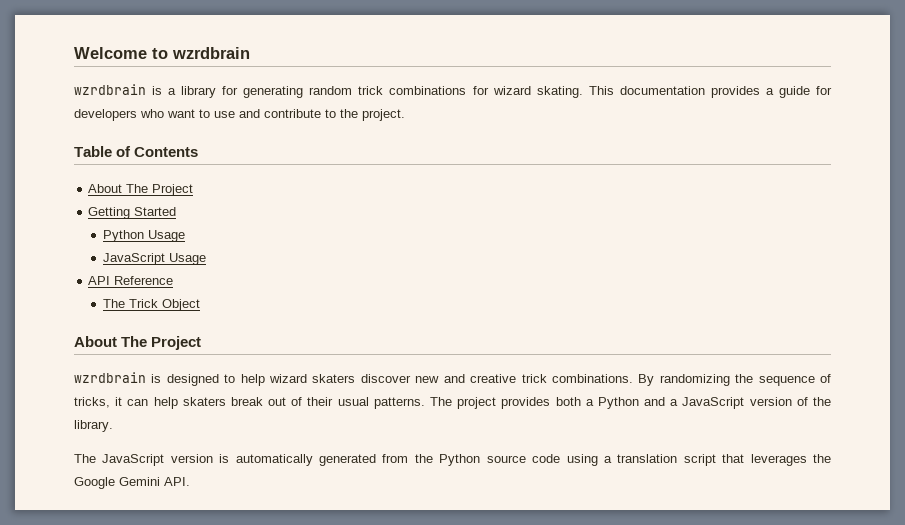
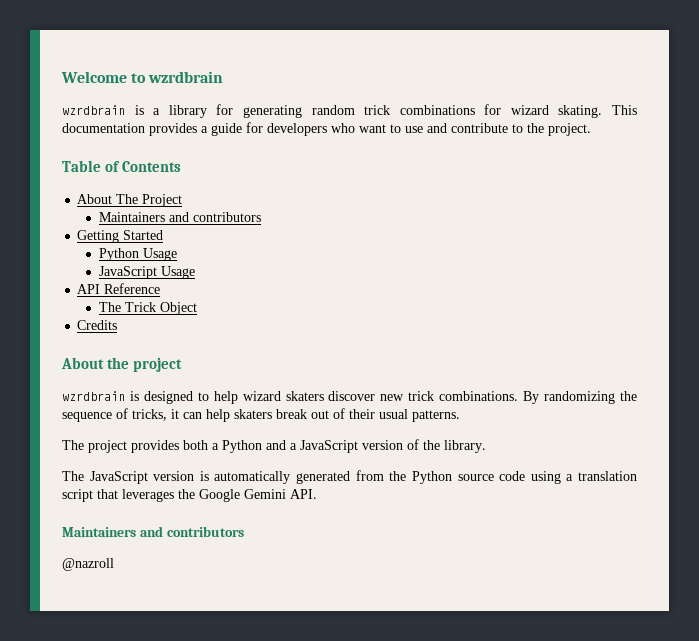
(194, 190) none -> [98,212,261,222] // Maintainers and contributors
[74,336,202,350] // About The Project -> [77,320,118,330] [61,357,183,372] // Credits // About the project
[443,374,517,383] and creative -> (405, 397) none
(425, 403) none -> (460, 416) //
(190, 481) none -> [62,526,244,537] [62,558,114,571] // Maintainers and contributors // @nazroll

